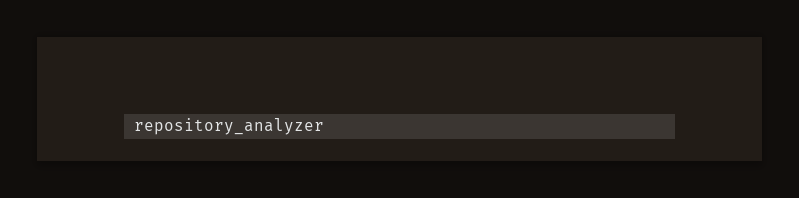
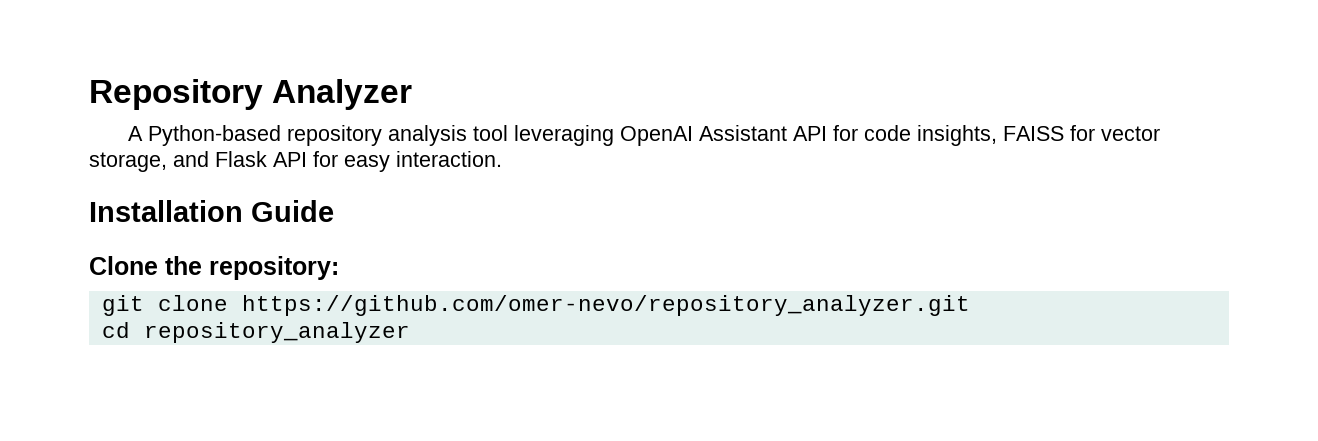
(133, 126) none -> [89,79,413,110] [128,125,1161,146] [89,151,502,172] [89,200,334,222] [89,256,339,280] [101,295,970,316] [101,322,130,338] Repository Analyzer // A Python-based repository analysis tool leveraging OpenAI Assistant API for code insights, FAISS for vector storage, and Flask API for easy interaction. // Installation Guide // Clone the repository: // git clone https://github.com/omer-nevo/repository_analyzer.git // cd

